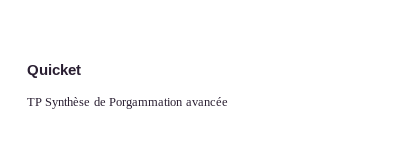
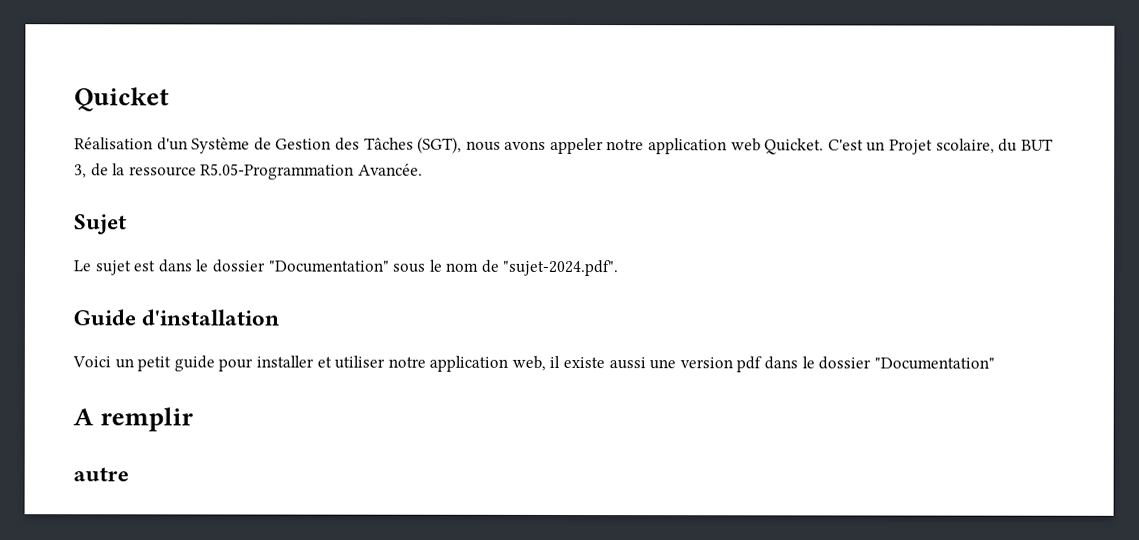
[27,97,228,109] TP Synthèse de Porgammation avancée -> [74,136,1054,155] [74,163,423,180] [74,214,127,235] [73,259,620,277] [73,309,280,326] [72,355,995,373] [73,407,195,432] [73,467,129,482] Réalisation d'un Système de Gestion des Tâches (SGT), nous avons appeler notre application web Quicket. C'est un Projet scolaire, du BUT 3, de la ressource R5.05-Programmation Avancée. // Sujet // Le sujet est dans le dossier "Documentation" sous le nom de "sujet-2024.pdf". // Guide d'installation // Voici un petit guide pour installer et utiliser notre application web, il existe aussi une version pdf dans le dossier "Documentation" // A remplir // autre

